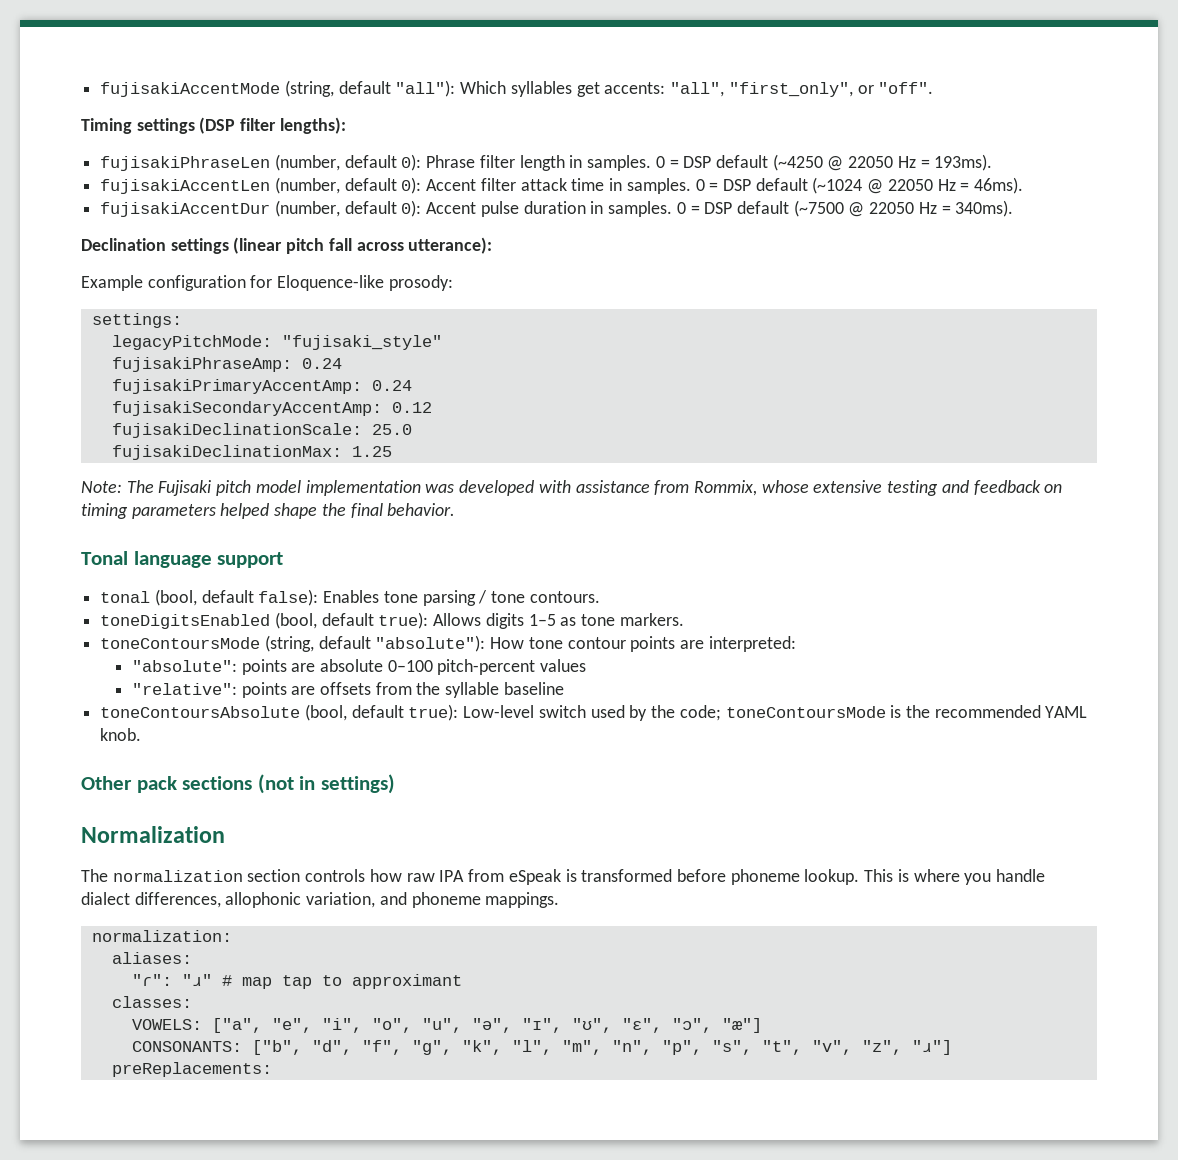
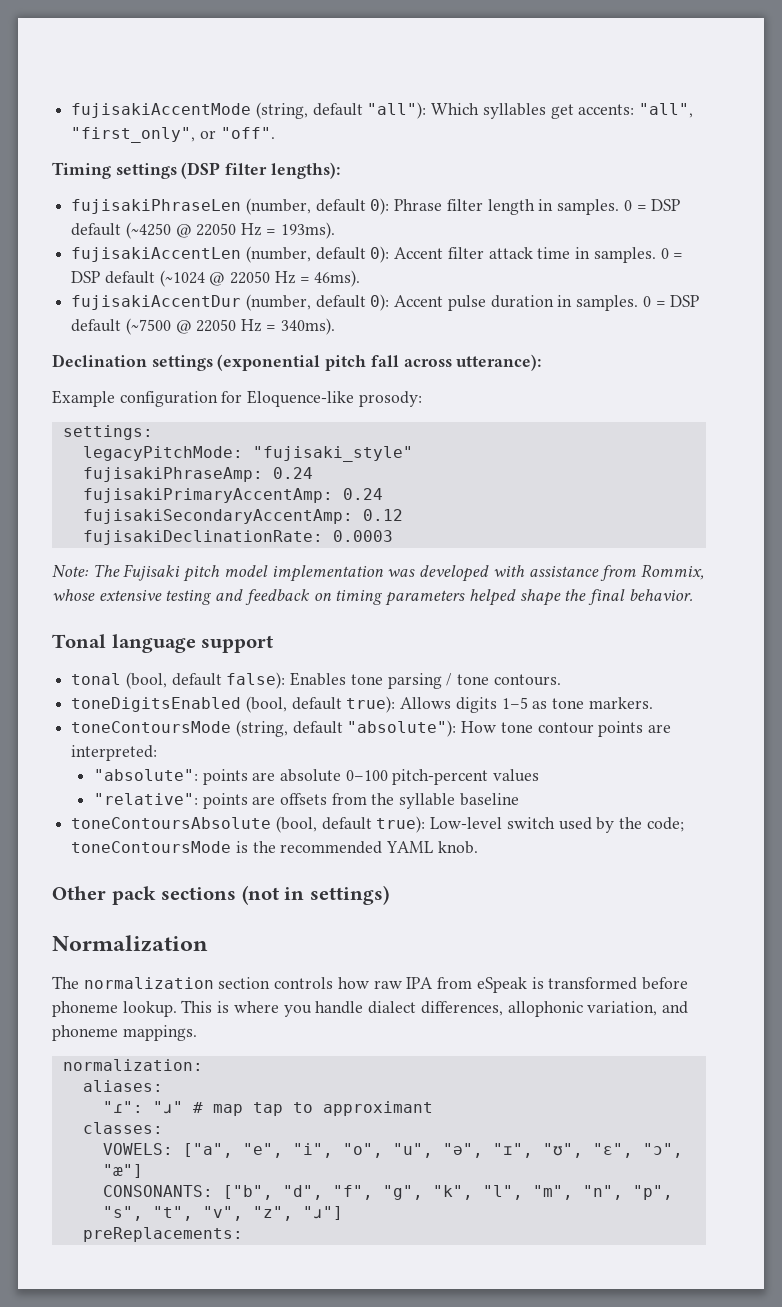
[233,237,283,254] (linear -> [217,354,321,371] (exponential
[111,423,412,438] [111,445,392,460] fujisakiDeclinationScale: 25.0 // fujisakiDeclinationMax: 1.25 -> [82,530,393,545] fujisakiDeclinationRate: 0.0003

